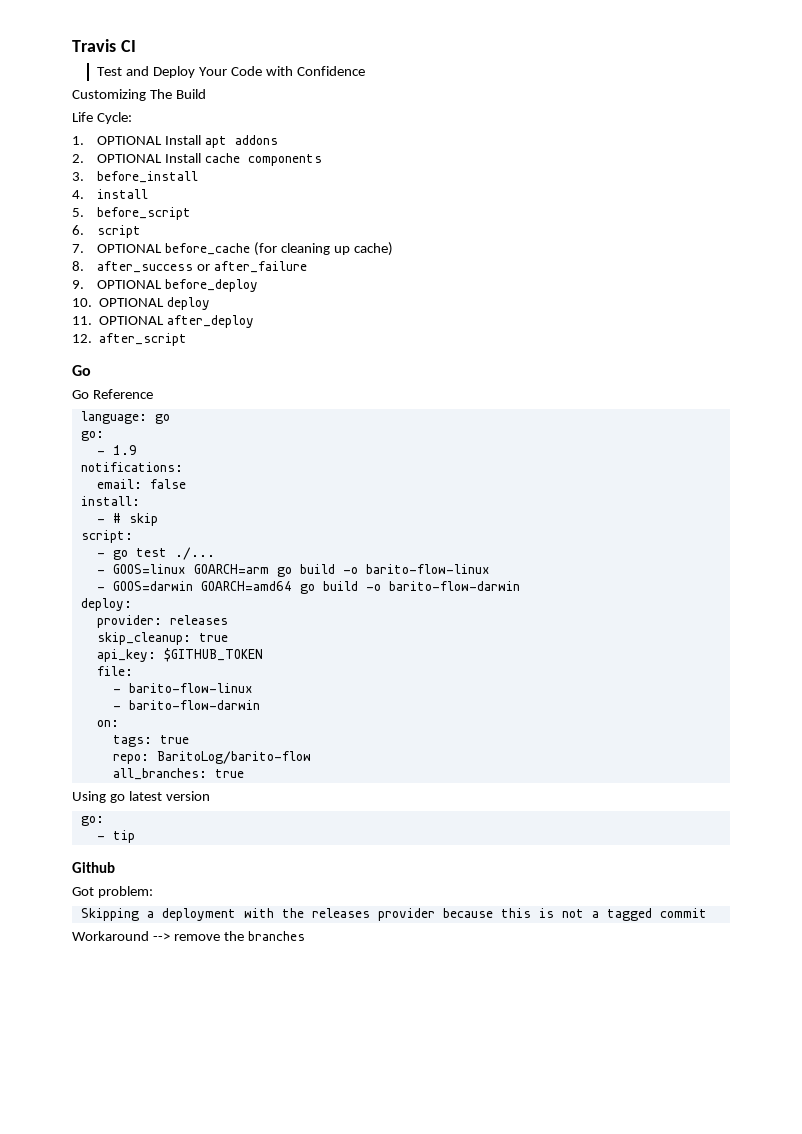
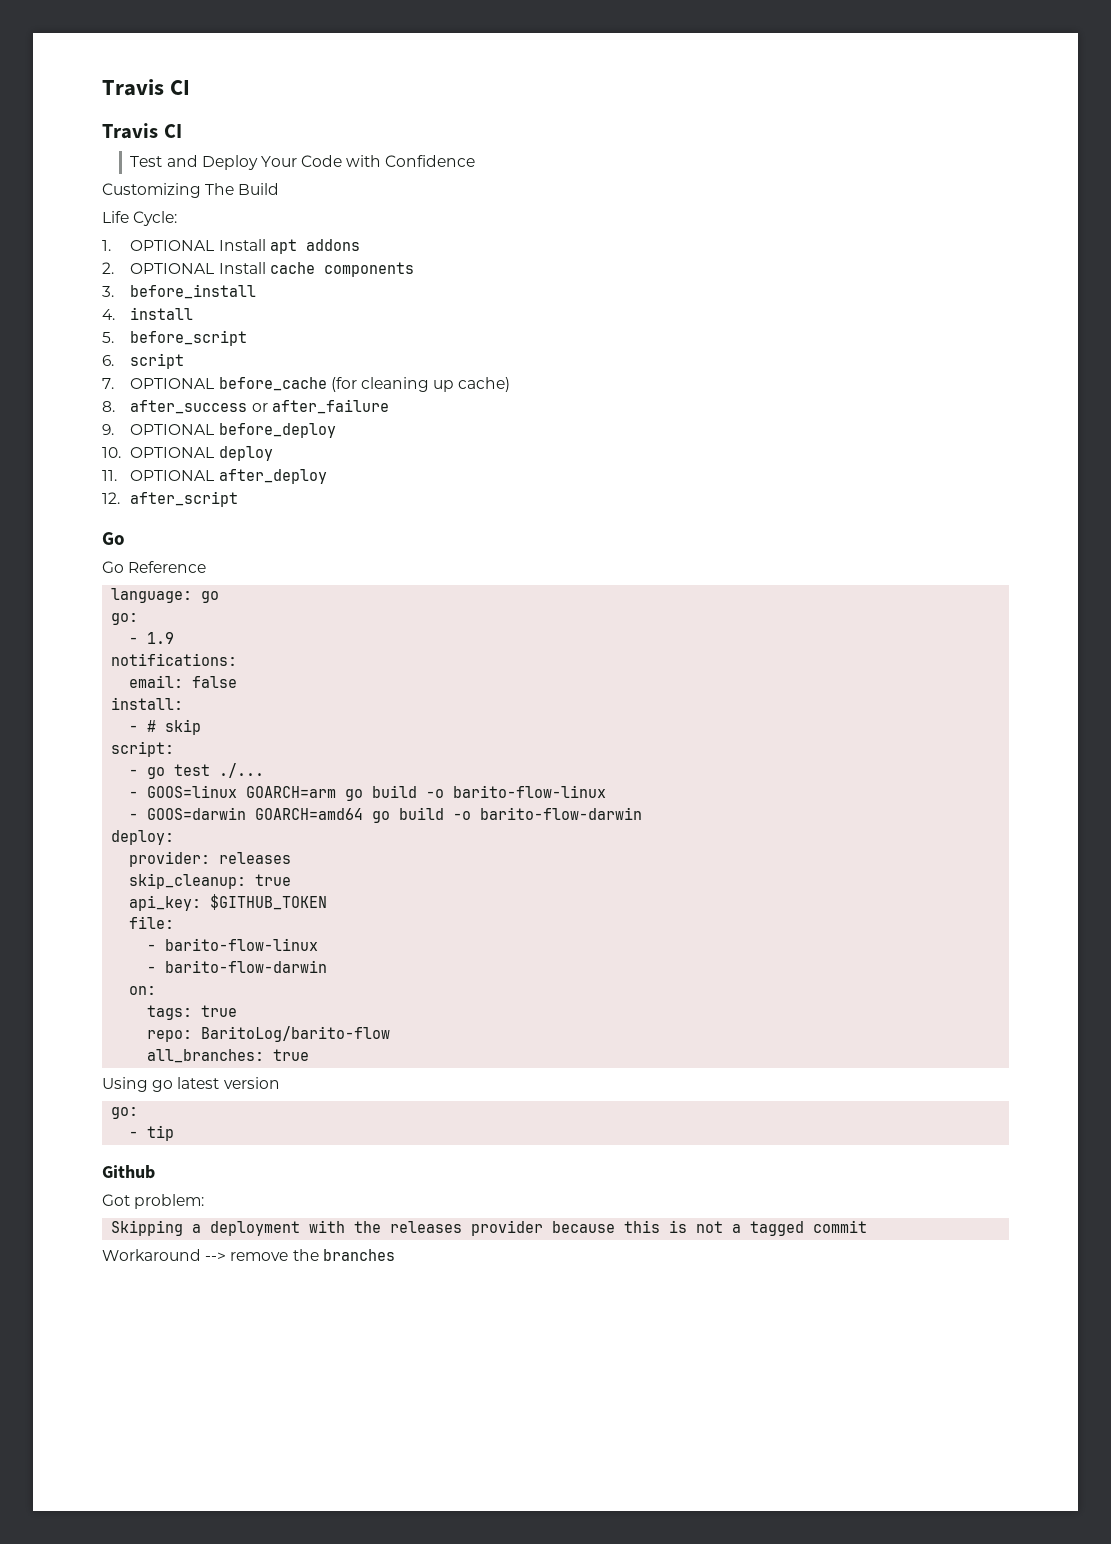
[72,39,136,52] Travis CI -> [102,79,191,96] [102,123,182,139] Travis CI // Travis CI

